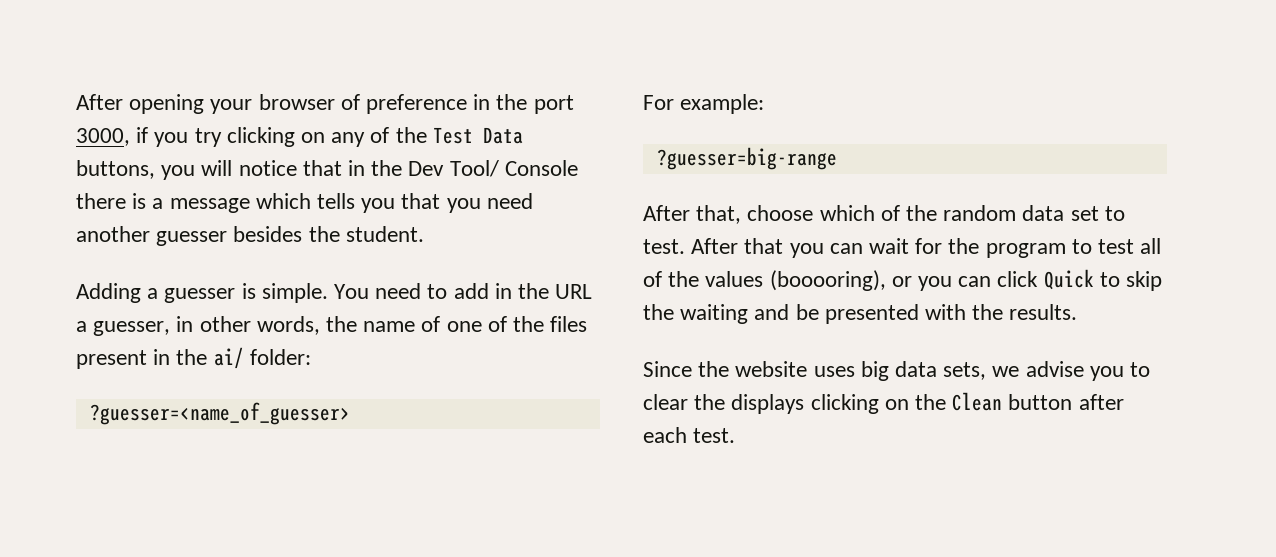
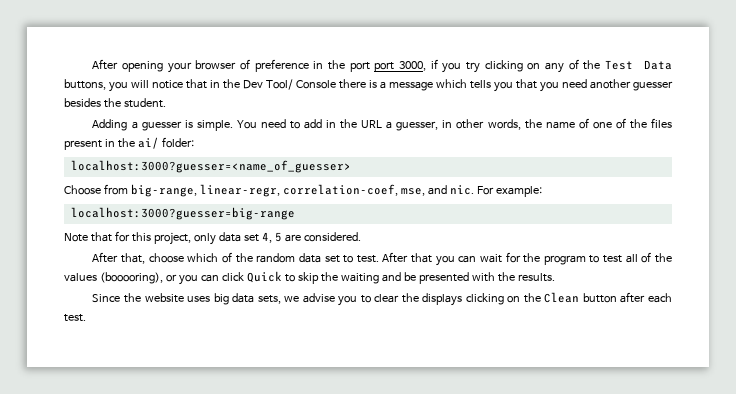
(574, 104) none -> [374,62,395,72] port
[89,402,350,425] [643,94,765,114] [656,147,837,170] ?guesser=<name_of_guesser> // For example: // ?guesser=big-range -> [70,160,351,173] [64,184,542,197] [70,207,295,220] [64,231,361,245] localhost:3000?guesser=<name_of_guesser> // Choose from big-range, linear-regr, correlation-coef, mse, and nic. For example: // localhost:3000?guesser=big-range // Note that for this project, only data set 4, 5 are considered.

